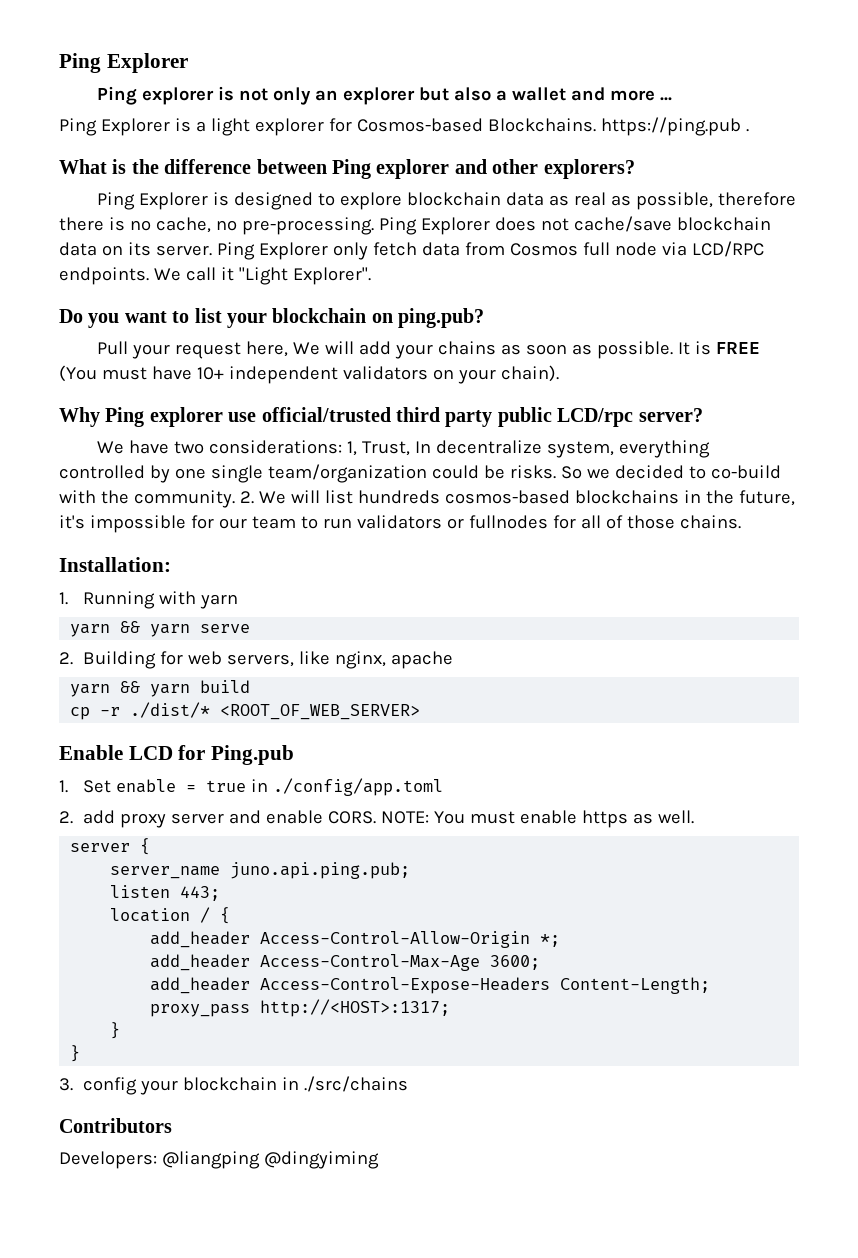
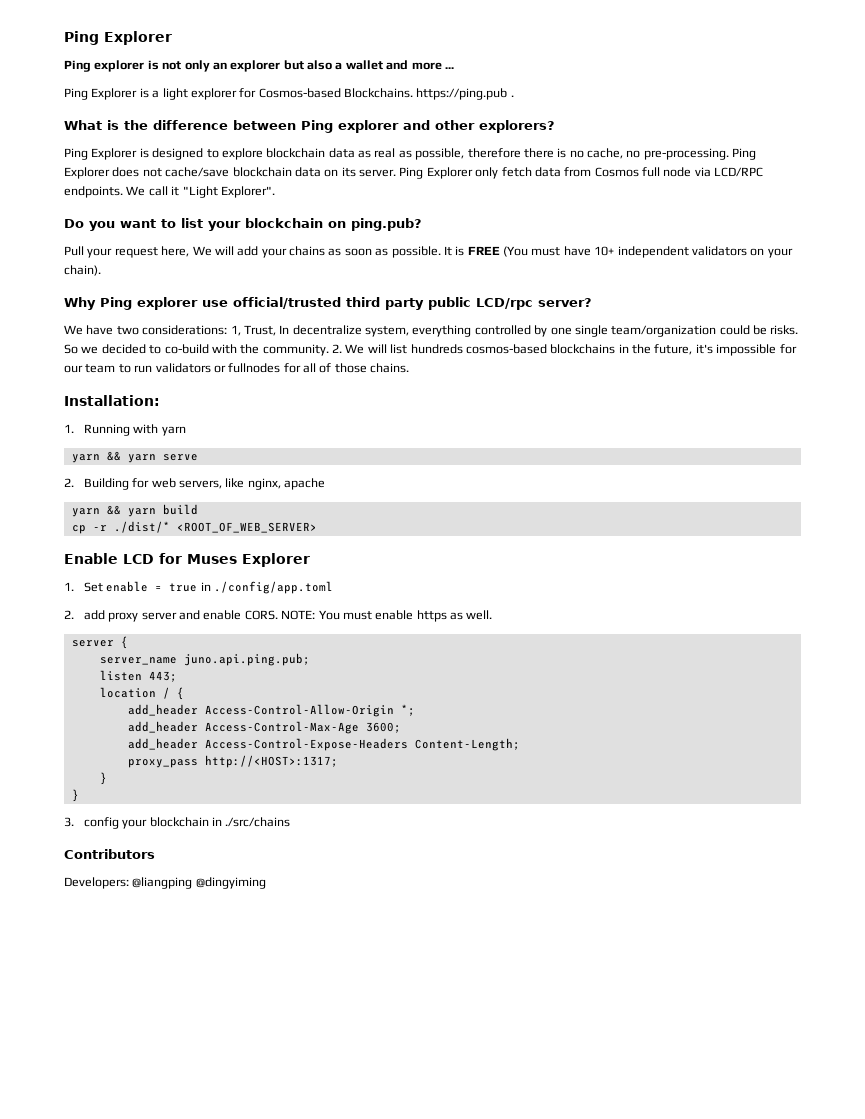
[211,745,295,765] Ping.pub -> [187,553,310,567] Muses Explorer

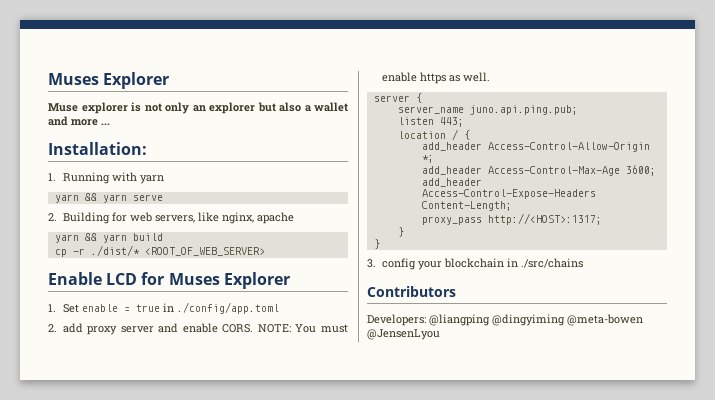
[64,31,172,45] [64,60,91,72] Ping Explorer // Ping -> [48,72,170,89] [48,103,78,112] Muses Explorer // Muse
[64,88,514,100] [64,120,555,133] [64,148,757,160] [64,167,764,179] [64,186,275,198] [64,218,422,231] [64,246,793,258] [64,265,101,276] [64,297,592,310] [64,325,799,337] [64,344,797,356] [64,363,410,373] // Ping Explorer is a light explorer for Cosmos-based Blockchains. https://ping.pub . // What is the difference between Ping explorer and other explorers? // Ping Explorer is designed to explore blockchain data as real as possible, therefore there is no cache, no pre-processing. Ping Explorer does not cache/save blockchain data on its server. Ping Explorer only fetch data from Cosmos full node via LCD/RPC endpoints. We call it "Light Explorer". // Do you want to list your blockchain on ping.pub? // Pull your request here, We will add your chains as soon as possible. It is FREE (You must have 10+ independent validators on your chain). // Why Ping explorer use official/trusted third party public LCD/rpc server? // We have two considerations: 1, Trust, In decentralize system, everything controlled by one single team/organization could be risks. So we decided to co-build with the community. 2. We will list hundreds cosmos-based blockchains in the future, it's impossible for our team to run validators or fullnodes for all of those chains. -> (110, 124) none
(266, 883) none -> [567,314,643,326] [367,329,440,340] @meta-bowen @JensenLyou

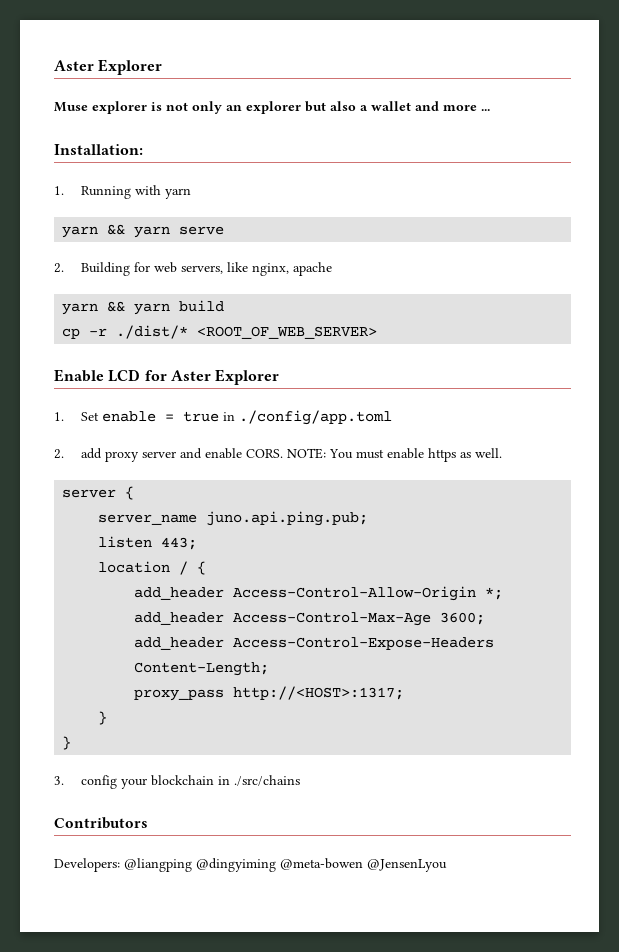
[48,73,99,85] Muses -> [54,60,94,71] Aster
[168,273,220,285] Muses -> [170,370,211,381] Aster

